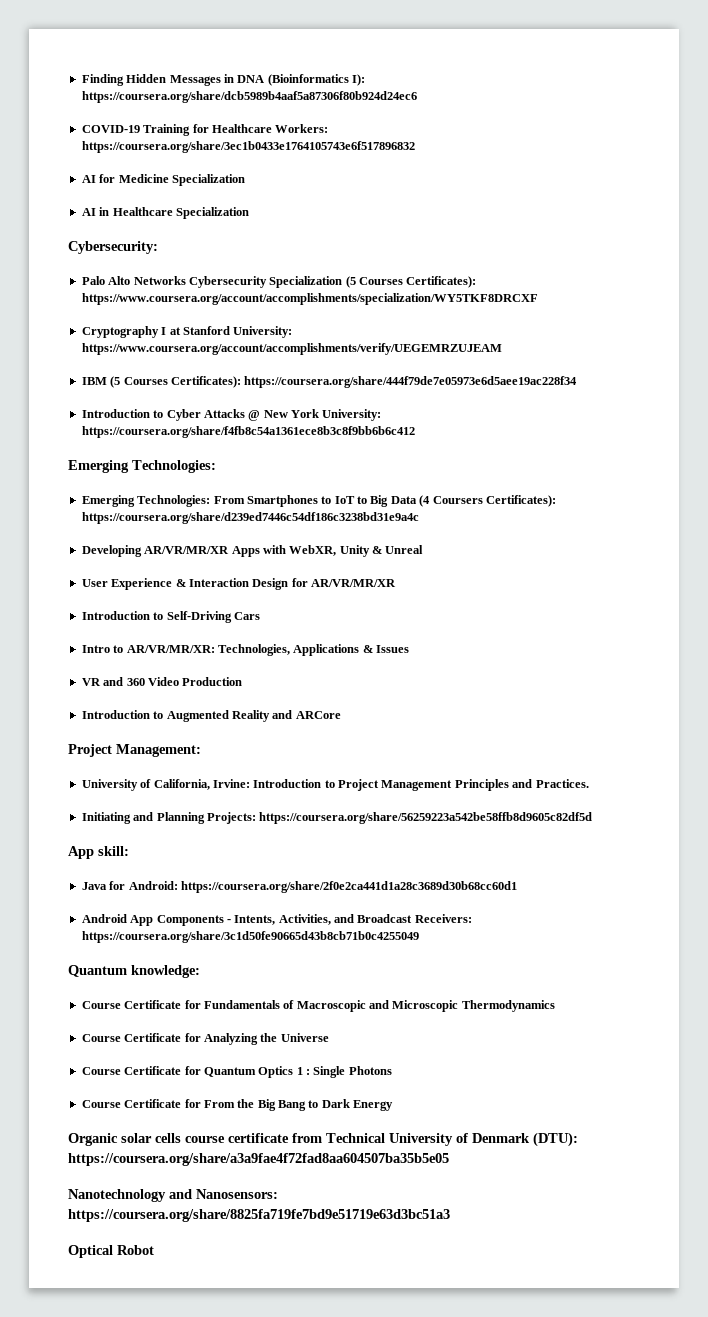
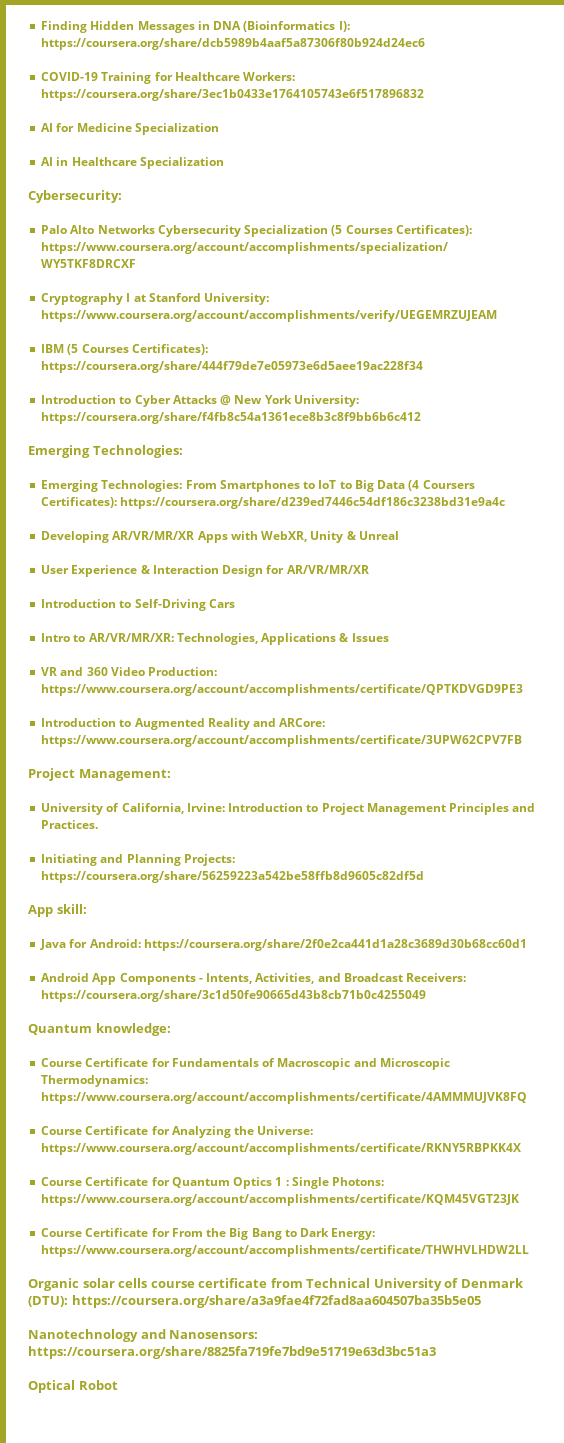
[182,677,243,686] Production -> [148,667,218,676] [41,684,524,696] Production: https://www.coursera.org/account/accomplishments/certificate/QPTKDVGD9PE3
[295,711,341,719] ARCore -> [279,718,326,727] [41,735,523,747] ARCore: https://www.coursera.org/account/accomplishments/certificate/3UPW62CPV7FB
[461,1000,555,1012] Thermodynamics -> [41,1075,149,1087] [41,1092,528,1104] Thermodynamics: https://www.coursera.org/account/accomplishments/certificate/4AMMMUJVK8FQ
[280,1033,329,1042] Universe -> [257,1126,314,1135] [41,1143,522,1155] Universe: https://www.coursera.org/account/accomplishments/certificate/RKNY5RBPKK4X
[348,1066,392,1075] Photons -> [332,1177,385,1186] [41,1194,520,1206] Photons: https://www.coursera.org/account/accomplishments/certificate/KQM45VGT23JK
[353,1100,394,1111] Energy -> [331,1228,376,1240] [41,1245,530,1257] Energy: https://www.coursera.org/account/accomplishments/certificate/THWHVLHDW2LL

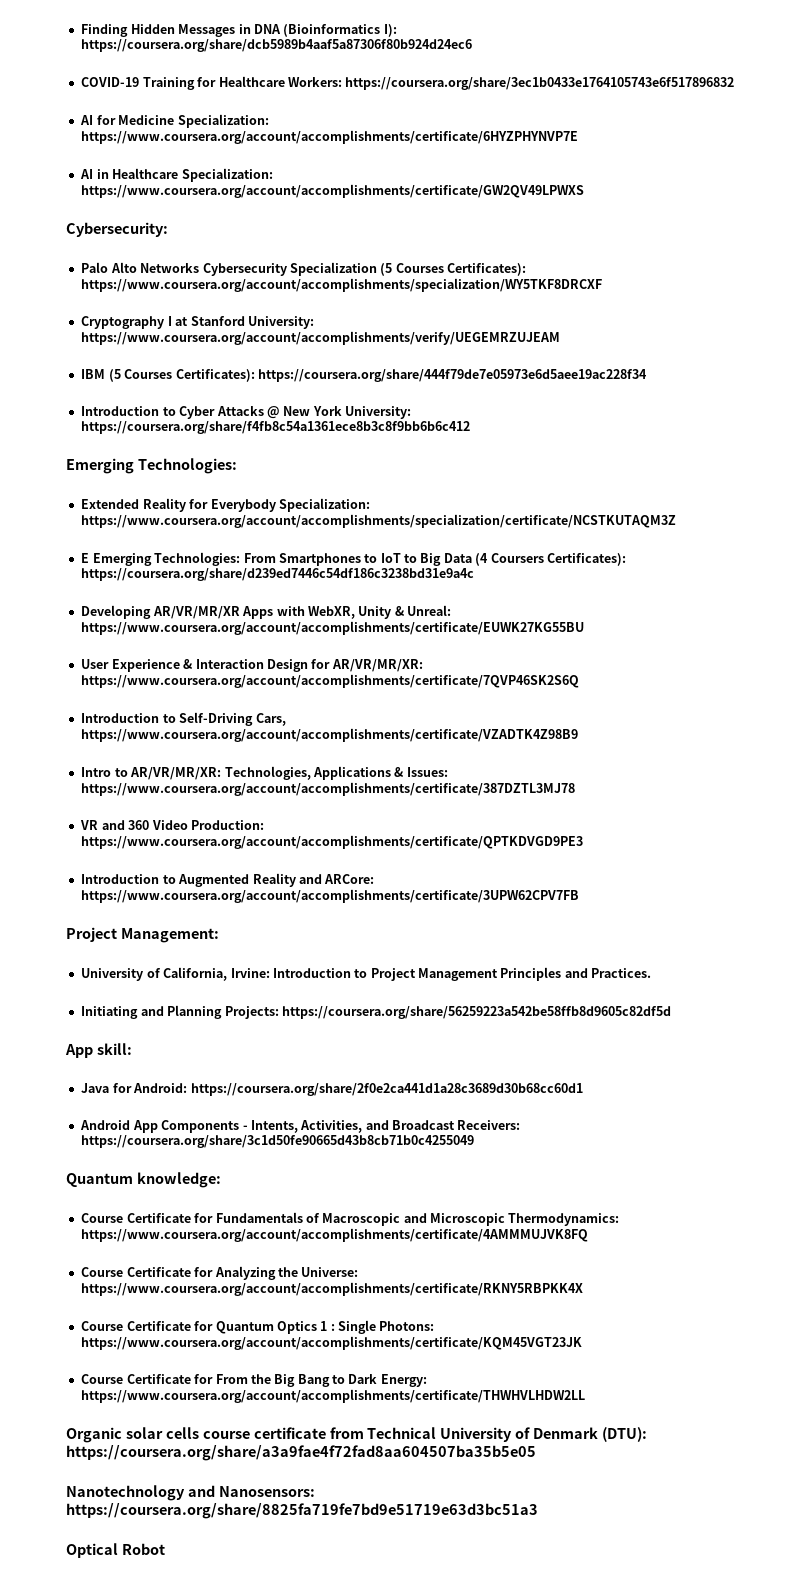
[134,123,219,135] Specialization -> [177,114,269,128] [81,130,579,144] Specialization: https://www.coursera.org/account/accomplishments/certificate/6HYZPHYNVP7E
[139,157,224,169] Specialization -> [181,168,273,182] [81,184,585,198] Specialization: https://www.coursera.org/account/accomplishments/certificate/GW2QV49LPWXS
(183, 451) none -> [81,498,370,512] [81,514,677,528] [81,553,90,563] Extended Reality for Everybody Specialization: https://www.coursera.org/account/accomplishments/specialization/certificate/NCSTKUTAQM3Z // E
[358,531,399,540] Unreal -> [407,605,452,616] [81,621,585,635] Unreal: https://www.coursera.org/account/accomplishments/certificate/EUWK27KG55BU
[286,565,369,574] AR/VR/MR/XR -> [331,659,423,672] [81,674,580,688] AR/VR/MR/XR: https://www.coursera.org/account/accomplishments/certificate/7QVP46SK2S6Q
[208,599,235,608] Cars -> [255,713,286,726] [81,728,579,742] Cars, https://www.coursera.org/account/accomplishments/certificate/VZADTK4Z98B9
[351,633,389,642] Issues -> [406,767,448,777] [81,782,576,796] Issues: https://www.coursera.org/account/accomplishments/certificate/387DZTL3MJ78

